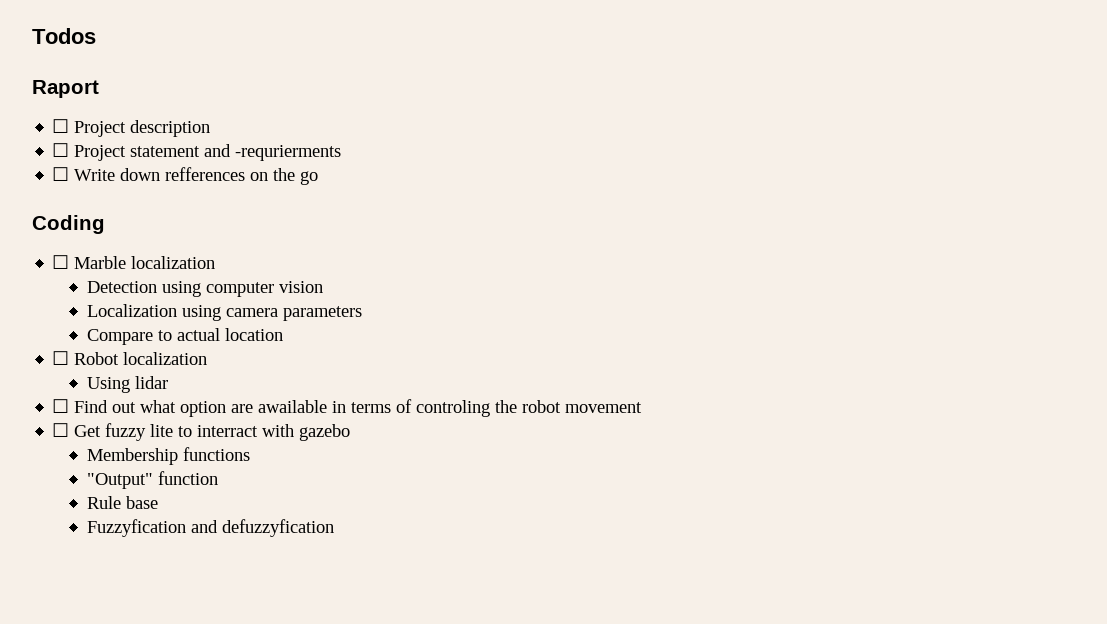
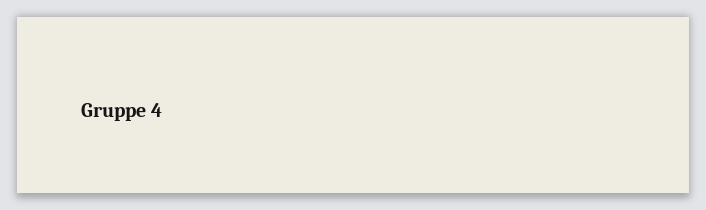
[32,28,96,44] [32,80,99,98] [52,119,211,137] [52,143,342,161] [52,167,319,185] [32,215,105,234] [52,255,216,269] [86,281,323,297] [86,304,362,321] [86,328,283,345] [52,351,208,365] [86,376,168,393] [52,399,643,417] [52,423,351,441] [86,447,250,465] [86,471,218,489] [86,496,158,509] [86,519,334,537] Todos // Raport // ☐ Project description // ☐ Project statement and -requrierments // ☐ Write down refferences on the go // Coding // ☐ Marble localization // Detection using computer vision // Localization using camera parameters // Compare to actual location // ☐ Robot localization // Using lidar // ☐ Find out what option are awailable in terms of controling the robot movement // ☐ Get fuzzy lite to interract with gazebo // Membership functions // "Output" function // Rule base // Fuzzyfication and defuzzyfication -> [81,103,163,121] Gruppe 4

